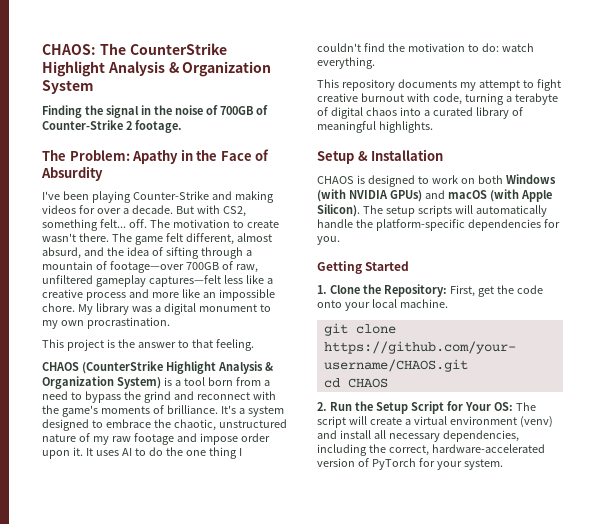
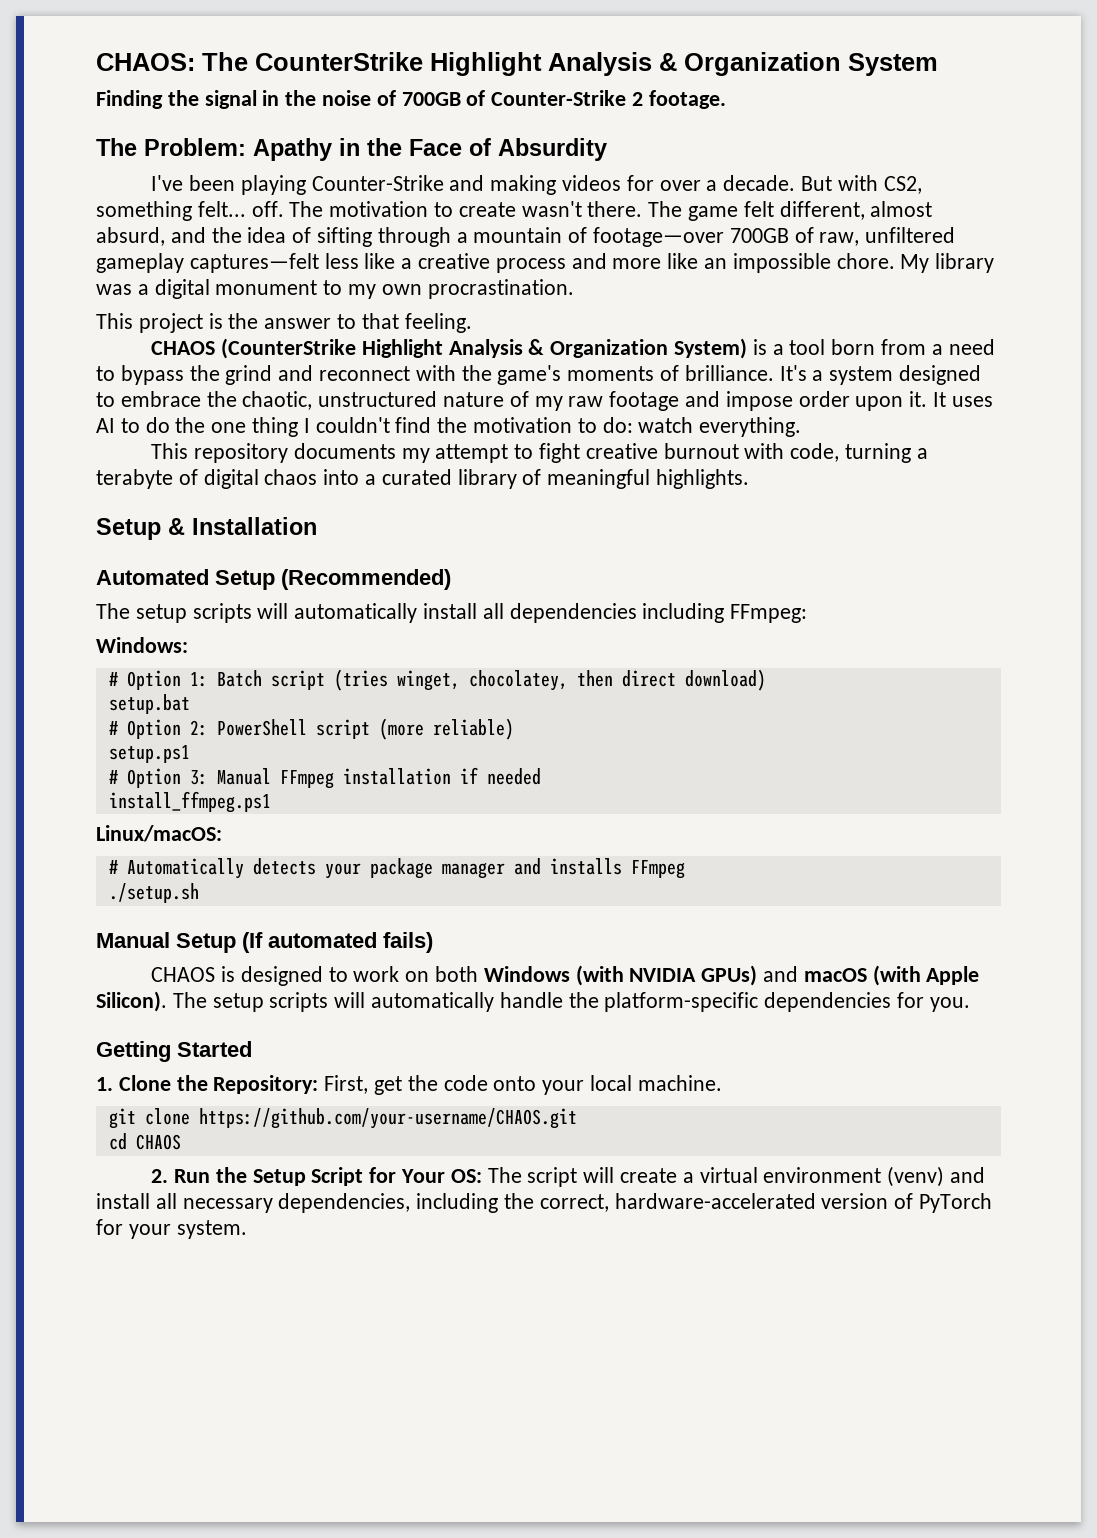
(444, 155) none -> [96,569,451,590] [96,603,808,623] [96,637,188,653] [108,669,766,691] [108,694,190,714] [108,718,514,740] [108,745,190,763] [108,767,541,789] [108,791,271,813] [96,825,222,842] [108,858,685,879] [108,883,199,903] [96,932,433,953] // Automated Setup (Recommended) // The setup scripts will automatically install all dependencies including FFmpeg: // Windows: // # Option 1: Batch script (tries winget, chocolatey, then direct download) // setup.bat // # Option 2: PowerShell script (more reliable) // setup.ps1 // # Option 3: Manual FFmpeg installation if needed // install_ffmpeg.ps1 // Linux/macOS: // # Automatically detects your package manager and installs FFmpeg // ./setup.sh // Manual Setup (If automated fails)

